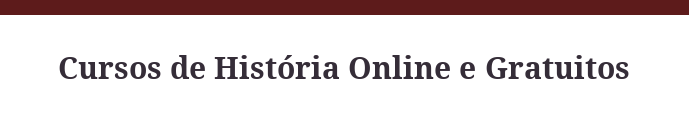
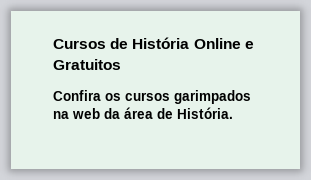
(630, 67) none -> [53,90,251,104] [53,107,233,119] // Confira os cursos garimpados na web da área de História.

